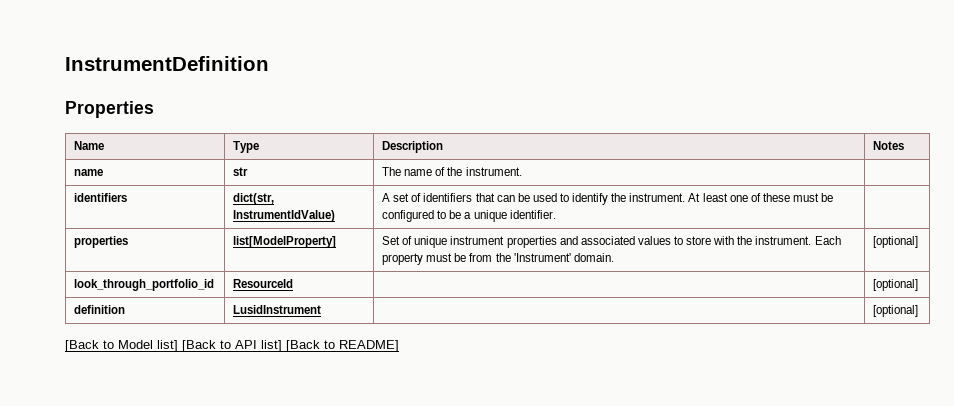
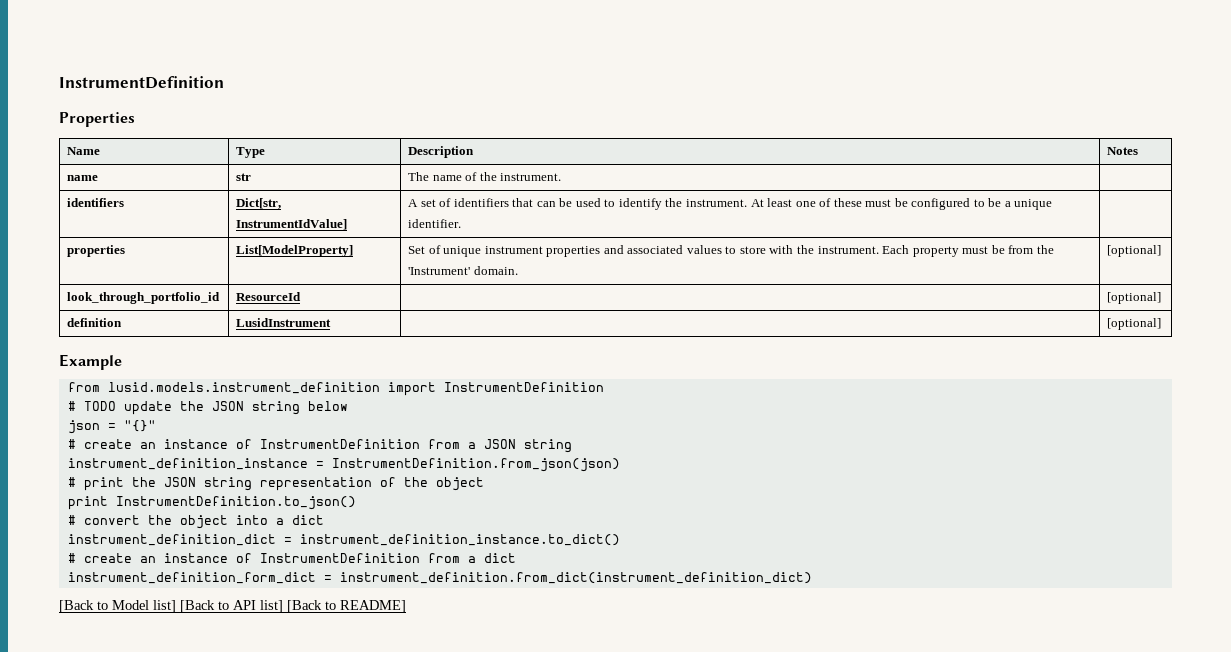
[233,193,275,205] [233,210,336,222] dict(str, InstrumentIdValue) -> [236,198,282,209] [236,219,348,230] Dict[str, InstrumentIdValue]
[233,236,337,248] list[ModelProperty] -> [236,245,354,257] List[ModelProperty]
(919, 311) none -> [59,354,122,370] [67,382,604,396] [67,401,348,415] [67,420,156,434] [67,439,572,453] [67,458,620,472] [67,477,484,491] [67,496,356,510] [67,515,324,529] [67,534,620,546] [67,553,516,563] [67,572,812,584] // Example // from lusid.models.instrument_definition import InstrumentDefinition // # TODO update the JSON string below // json = "{}" // # create an instance of InstrumentDefinition from a JSON string // instrument_definition_instance = InstrumentDefinition.from_json(json) // # print the JSON string representation of the object // print InstrumentDefinition.to_json() // # convert the object into a dict // instrument_definition_dict = instrument_definition_instance.to_dict() // # create an instance of InstrumentDefinition from a dict // instrument_definition_form_dict = instrument_definition.from_dict(instrument_definition_dict)

